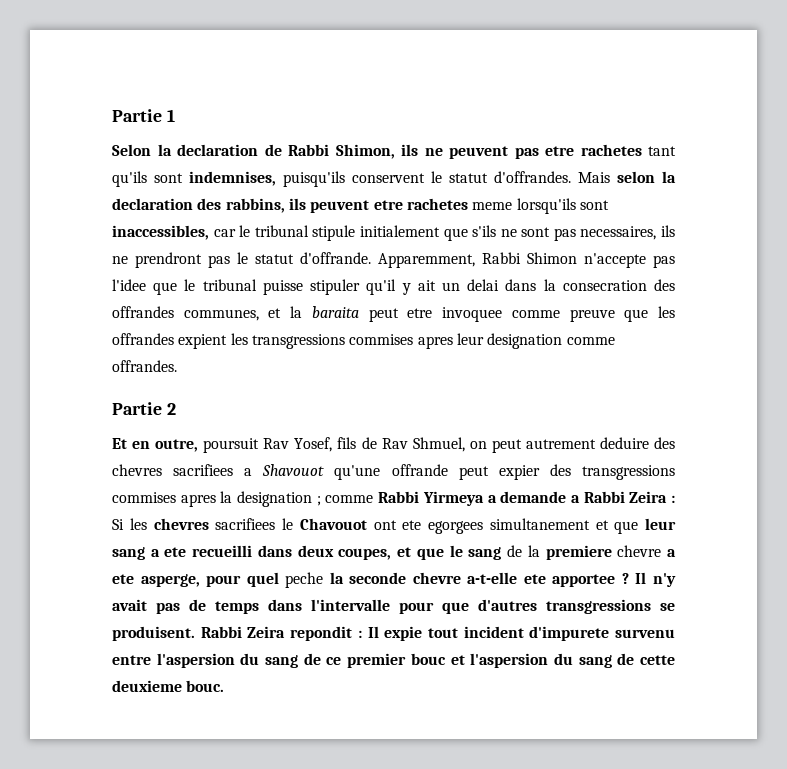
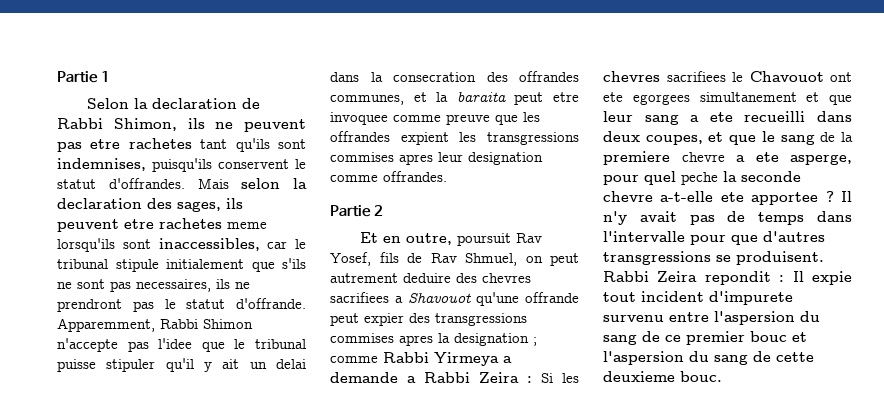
[225,198,285,213] rabbins, -> [177,201,221,212] sages,

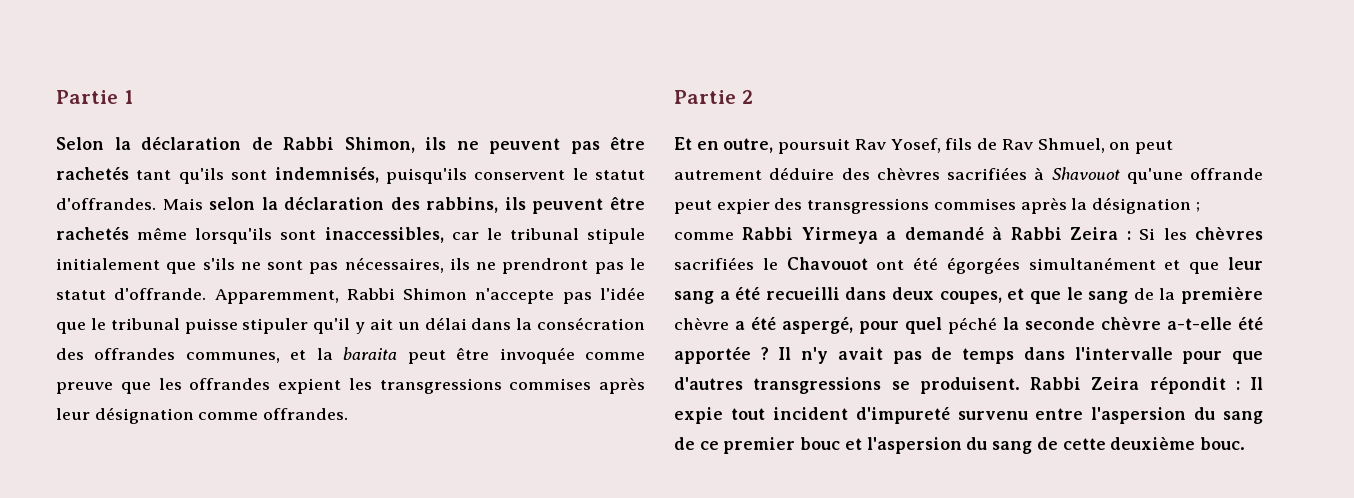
[151,98,237,109] declaration -> [141,136,241,150] déclaration
[90,138,192,149] etre rachetes -> [610,136,645,150] [56,166,129,180] être rachetés
[57,158,146,171] indemnises, -> [274,166,379,183] indemnisés,
[57,198,243,212] [57,218,267,232] declaration des sages, ils peuvent etre rachetes meme -> [284,196,645,214] [56,226,188,240] déclaration des rabbins, ils peuvent être rachetés même
[136,279,211,292] necessaires, -> [344,257,444,273] nécessaires,
[158,338,193,349] l'idee -> [600,287,645,300] l'idée
[276,359,306,369] delai -> [424,317,467,330] délai
[393,72,476,82] consecration -> [536,317,645,330] consécration
[553,92,579,102] [330,112,388,125] etre invoquee -> [456,347,575,364] être invoquée
[399,152,543,165] apres leur designation -> [599,378,645,394] [56,407,194,424] après leur désignation
[403,273,531,283] [330,292,403,303] deduire des chevres sacrifiees a -> [769,167,1045,180] déduire des chèvres sacrifiées à
[399,333,529,346] apres la designation -> [1020,197,1192,214] après la désignation
[330,372,416,383] demande a -> [904,226,1003,240] demandé à
[603,71,726,82] chevres sacrifiees -> [1195,227,1263,240] [674,257,754,270] chèvres sacrifiées
[603,92,797,105] ete egorgees simultanement -> [913,257,1156,274] été égorgées simultanément
[709,112,733,122] ete -> [735,286,761,300] été
[603,151,852,165] premiere chevre a ete asperge, -> [1181,287,1264,304] [674,316,853,334] première chèvre a été aspergé,
[681,172,718,185] peche -> [948,317,997,334] péché
[603,191,819,205] chevre a-t-elle ete apportee -> [1101,316,1263,330] [674,346,751,364] chèvre a-t-elle été apportée
[704,271,771,285] repondit -> [1149,376,1226,394] répondit
[709,291,793,305] d'impurete -> [855,406,950,424] d'impureté
[603,371,675,382] deuxieme -> [1110,437,1196,450] deuxième

